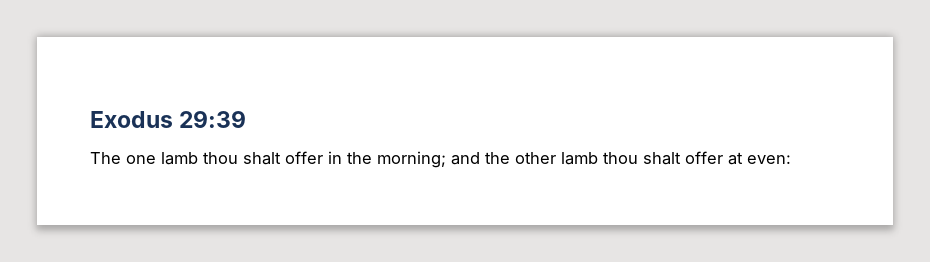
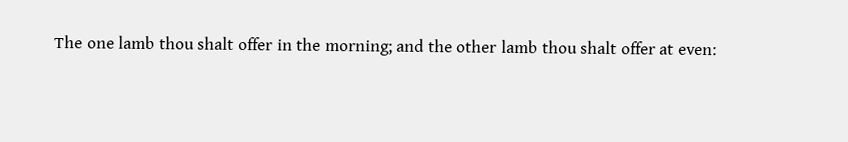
[90,110,247,128] Exodus 29:39 // -> (54, 41) none

